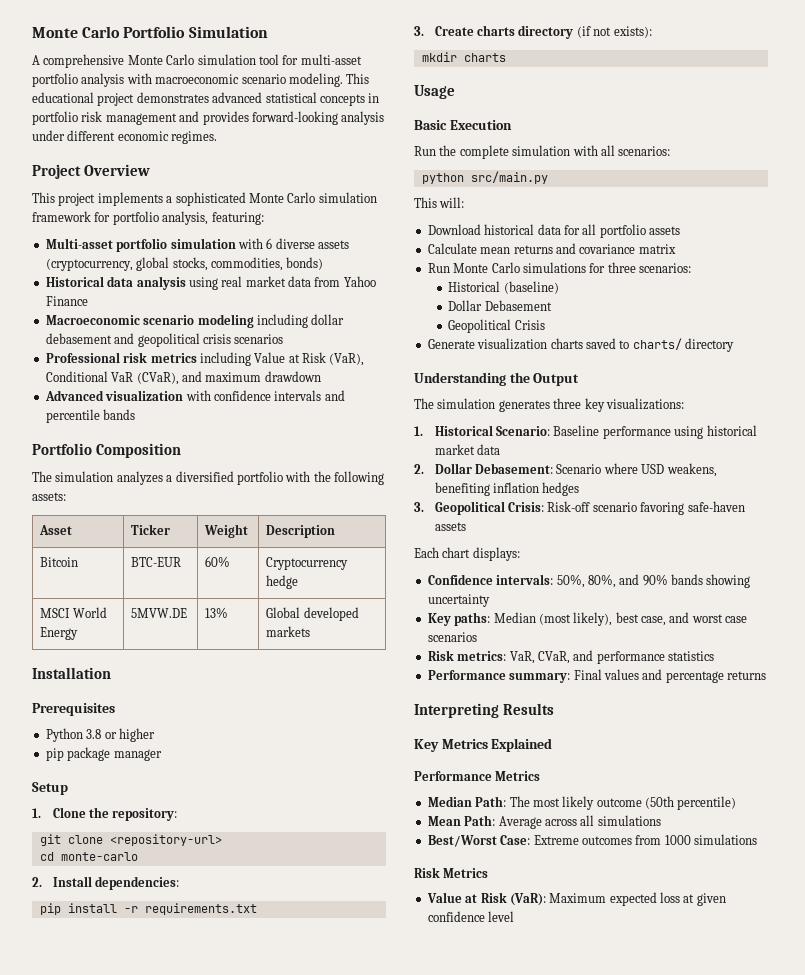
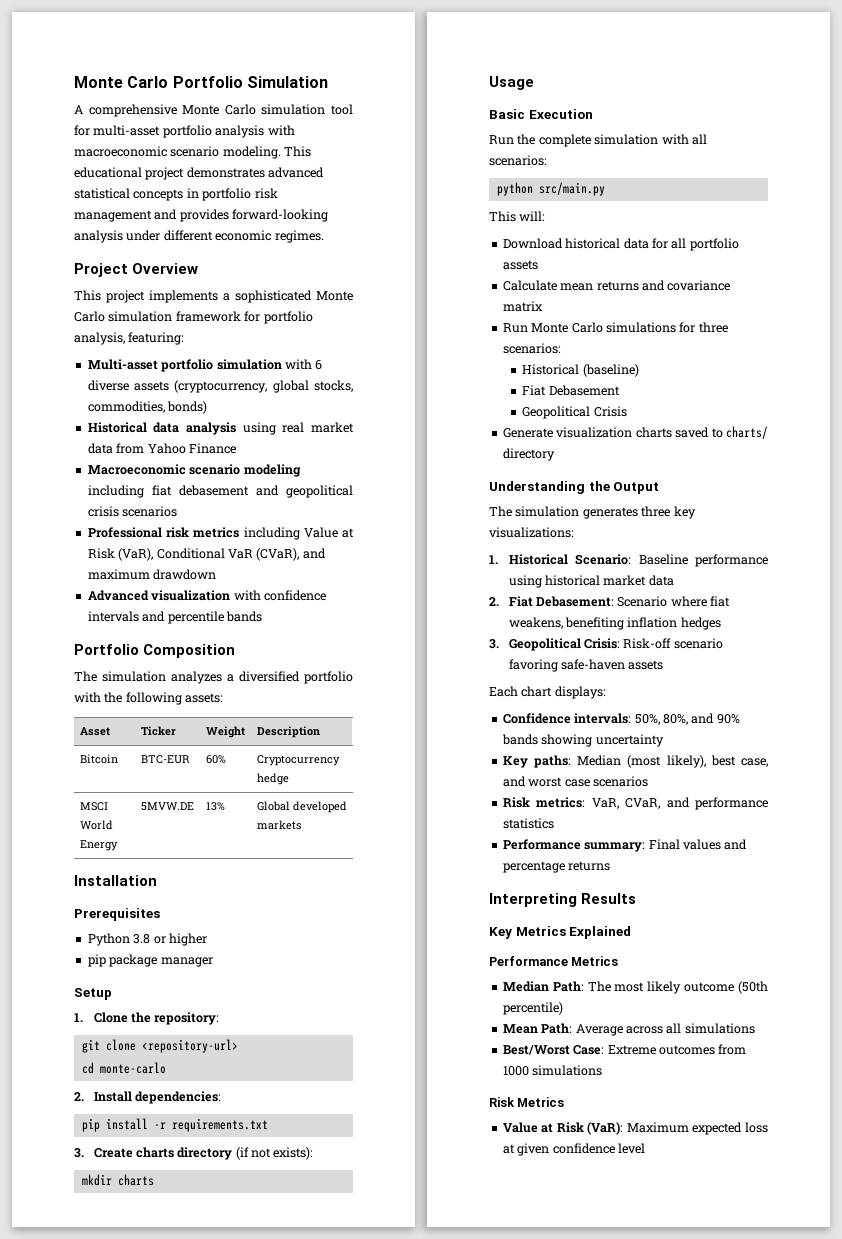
[311,314,345,325] dollar -> [151,485,172,496] fiat
[448,300,483,311] Dollar -> [522,385,547,396] Fiat
[434,463,472,474] Dollar -> [508,596,533,607] Fiat
[641,464,665,474] USD -> [710,596,731,607] fiat

